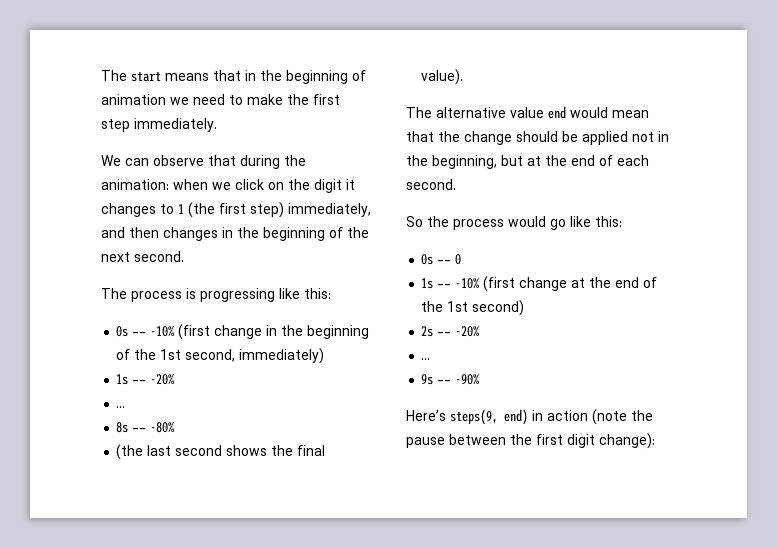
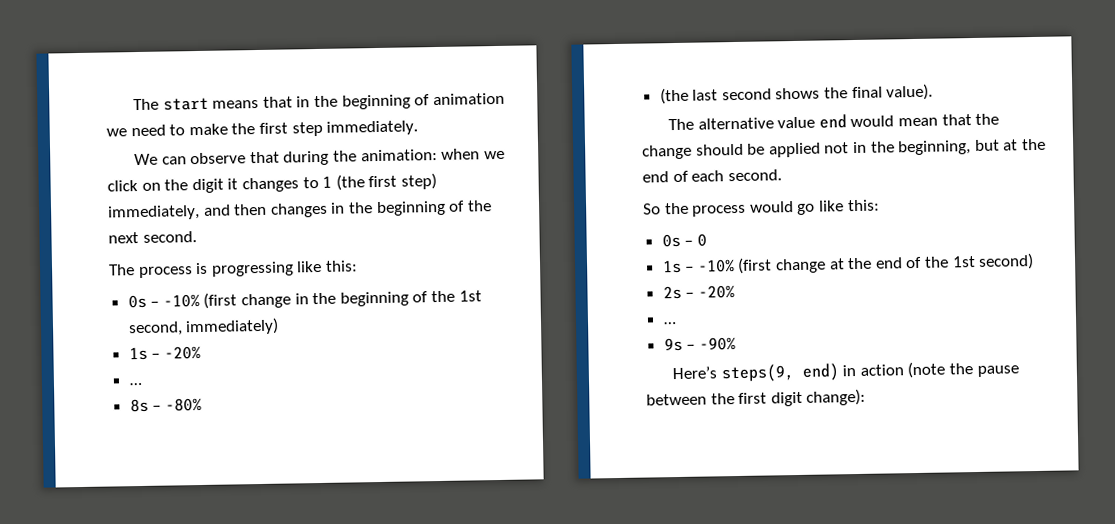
[132,332,147,336] -- -> [150,301,160,307] –
[132,380,147,384] -- -> [151,353,161,359] –
[132,428,147,432] -- -> [152,405,162,411] –
[437,260,452,264] -- -> [684,240,694,246] –
[437,284,452,288] -- -> [685,266,695,272] –
[437,332,452,336] -- -> [685,292,695,298] –
[437,380,452,384] -- -> [686,344,696,350] –

